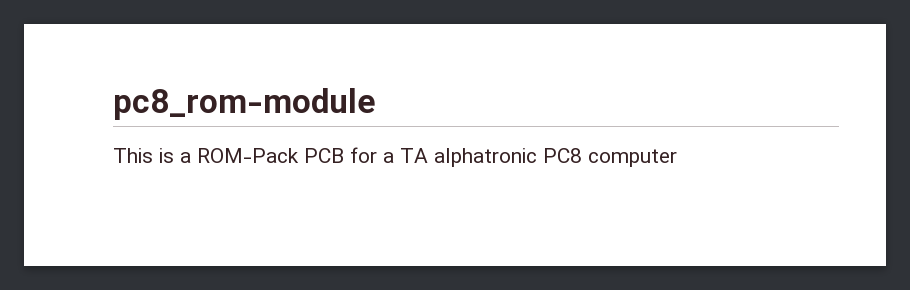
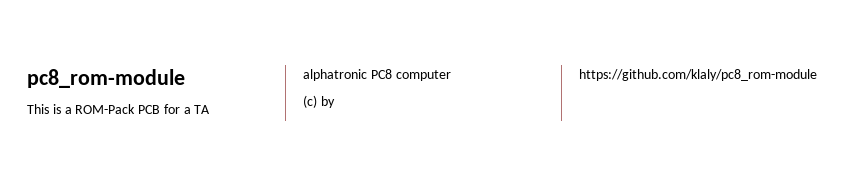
(677, 158) none -> [303,95,335,108] [579,69,817,81] // (c) by https://github.com/klaly/pc8_rom-module

